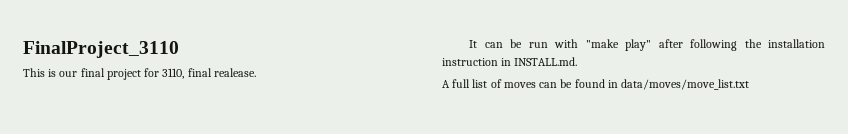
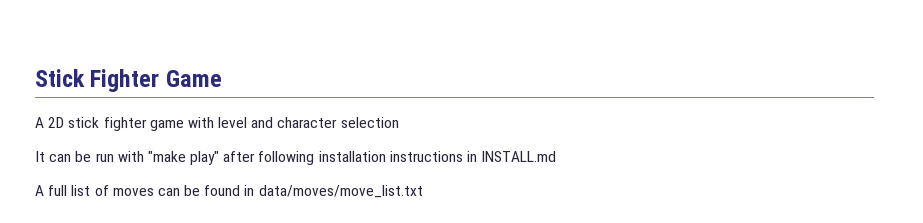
[23,41,179,58] [23,68,256,80] FinalProject_3110 // This is our final project for 3110, final realease. -> [35,69,222,92] [35,117,399,131] Stick Fighter Game // A 2D stick fighter game with level and character selection
[744,39,825,48] [442,57,578,66] the installation instruction in INSTALL.md. -> [318,151,557,162] installation instructions in INSTALL.md

